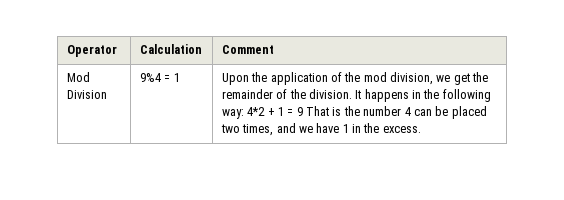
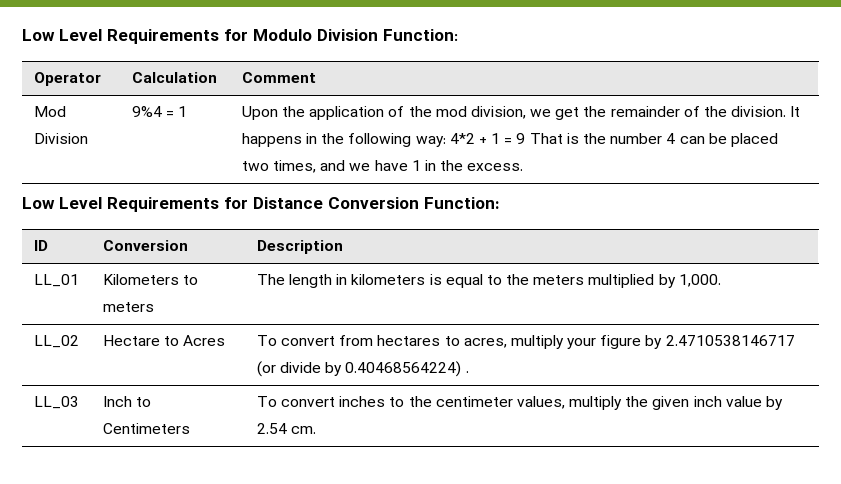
(66, 51) none -> [22,29,458,44] Low Level Requirements for Modulo Division Function: //
(421, 129) none -> [22,197,500,212] [33,240,48,251] [102,240,188,251] [256,240,343,254] [33,274,79,287] [102,274,198,285] [102,302,154,312] [256,274,721,288] [33,335,79,348] [102,335,226,346] [256,335,795,349] [256,361,469,377] [33,396,79,409] [102,396,151,407] [102,423,190,434] [256,396,783,410] [256,423,316,434] // Low Level Requirements for Distance Conversion Function: // ID | Conversion | Description // LL_01 | Kilometers to meters | The length in kilometers is equal to the meters multiplied by 1,000. // LL_02 | Hectare to Acres | To convert from hectares to acres, multiply your figure by 2.4710538146717 (or divide by 0.40468564224) . // LL_03 | Inch to Centimeters | To convert inches to the centimeter values, multiply the given inch value by 2.54 cm.

